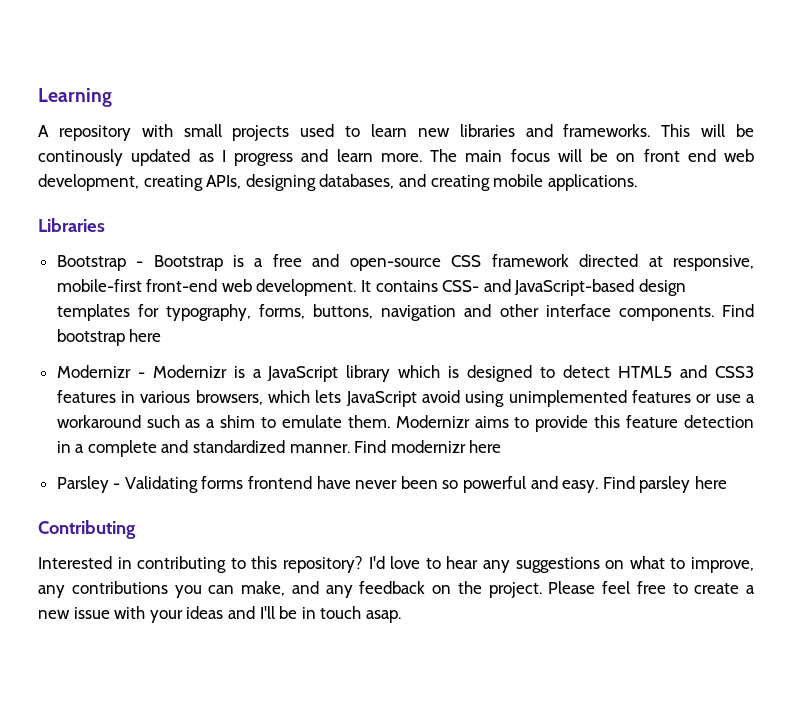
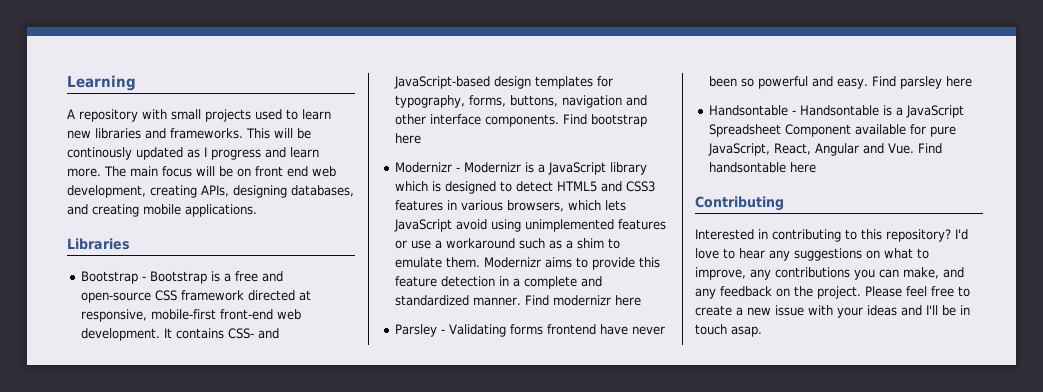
(727, 482) none -> [708,105,964,118] [708,124,956,137] [707,143,942,156] [708,162,816,173] // Handsontable - Handsontable is a JavaScript Spreadsheet Component available for pure JavaScript, React, Angular and Vue. Find handsontable here

